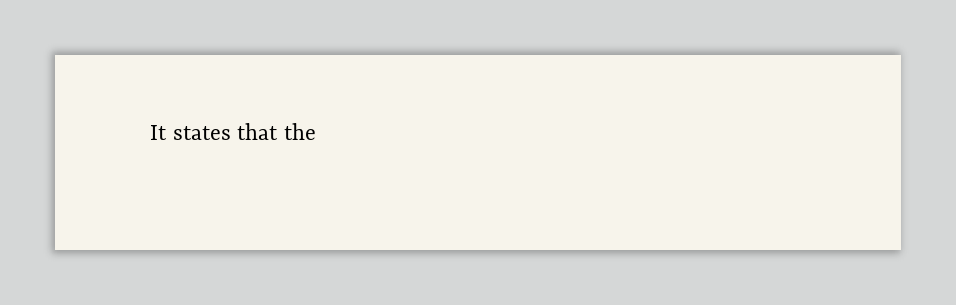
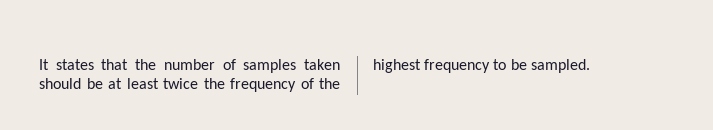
(316, 131) none -> [163,59,340,73] [39,78,340,92] [373,59,590,73] number of samples taken should be at least twice the frequency of the highest frequency to be sampled.

